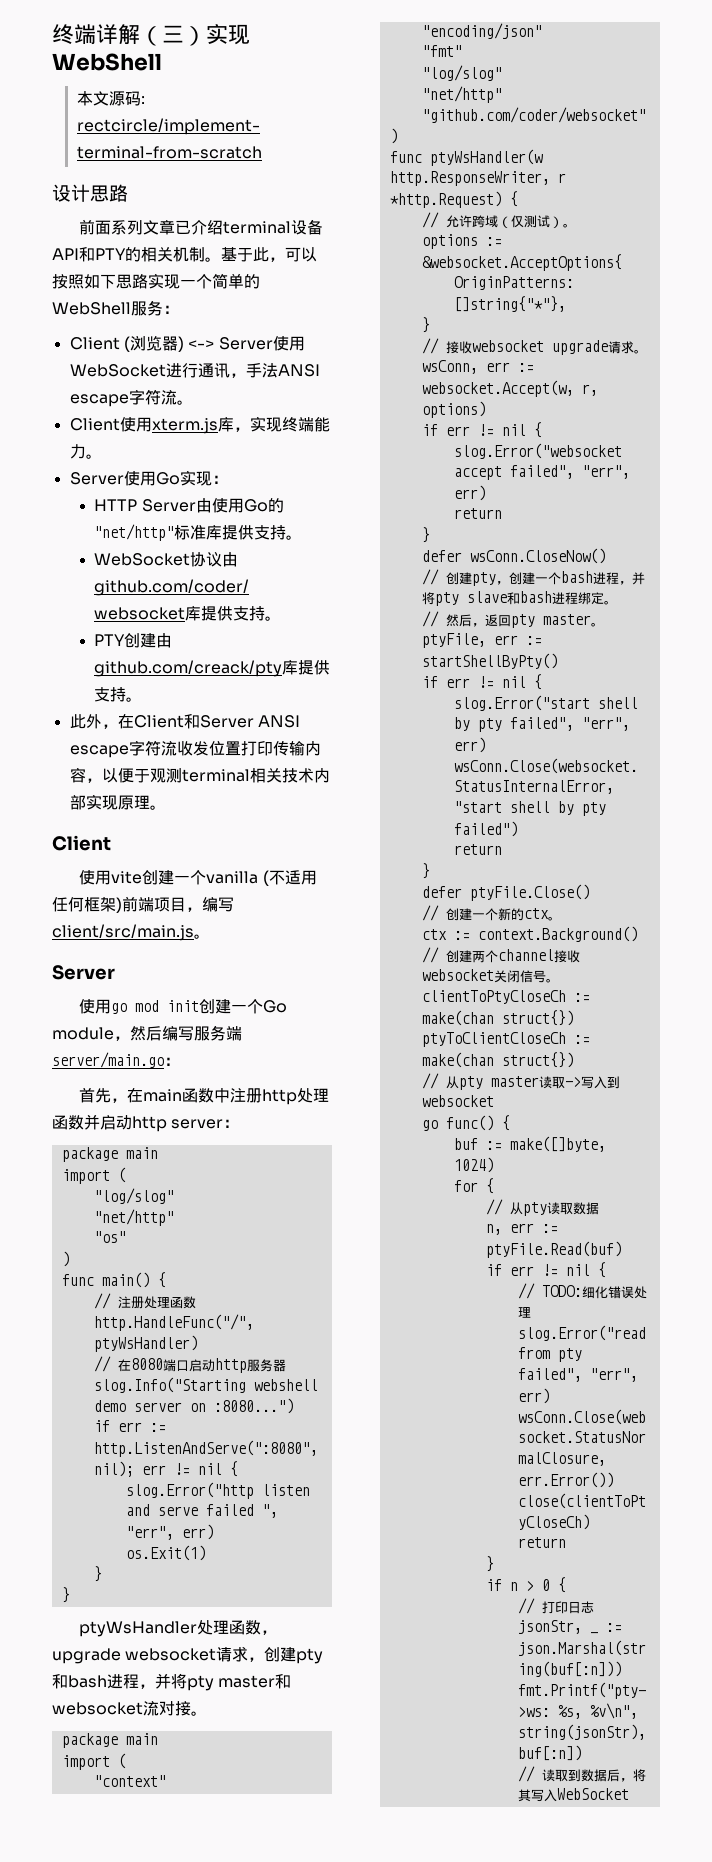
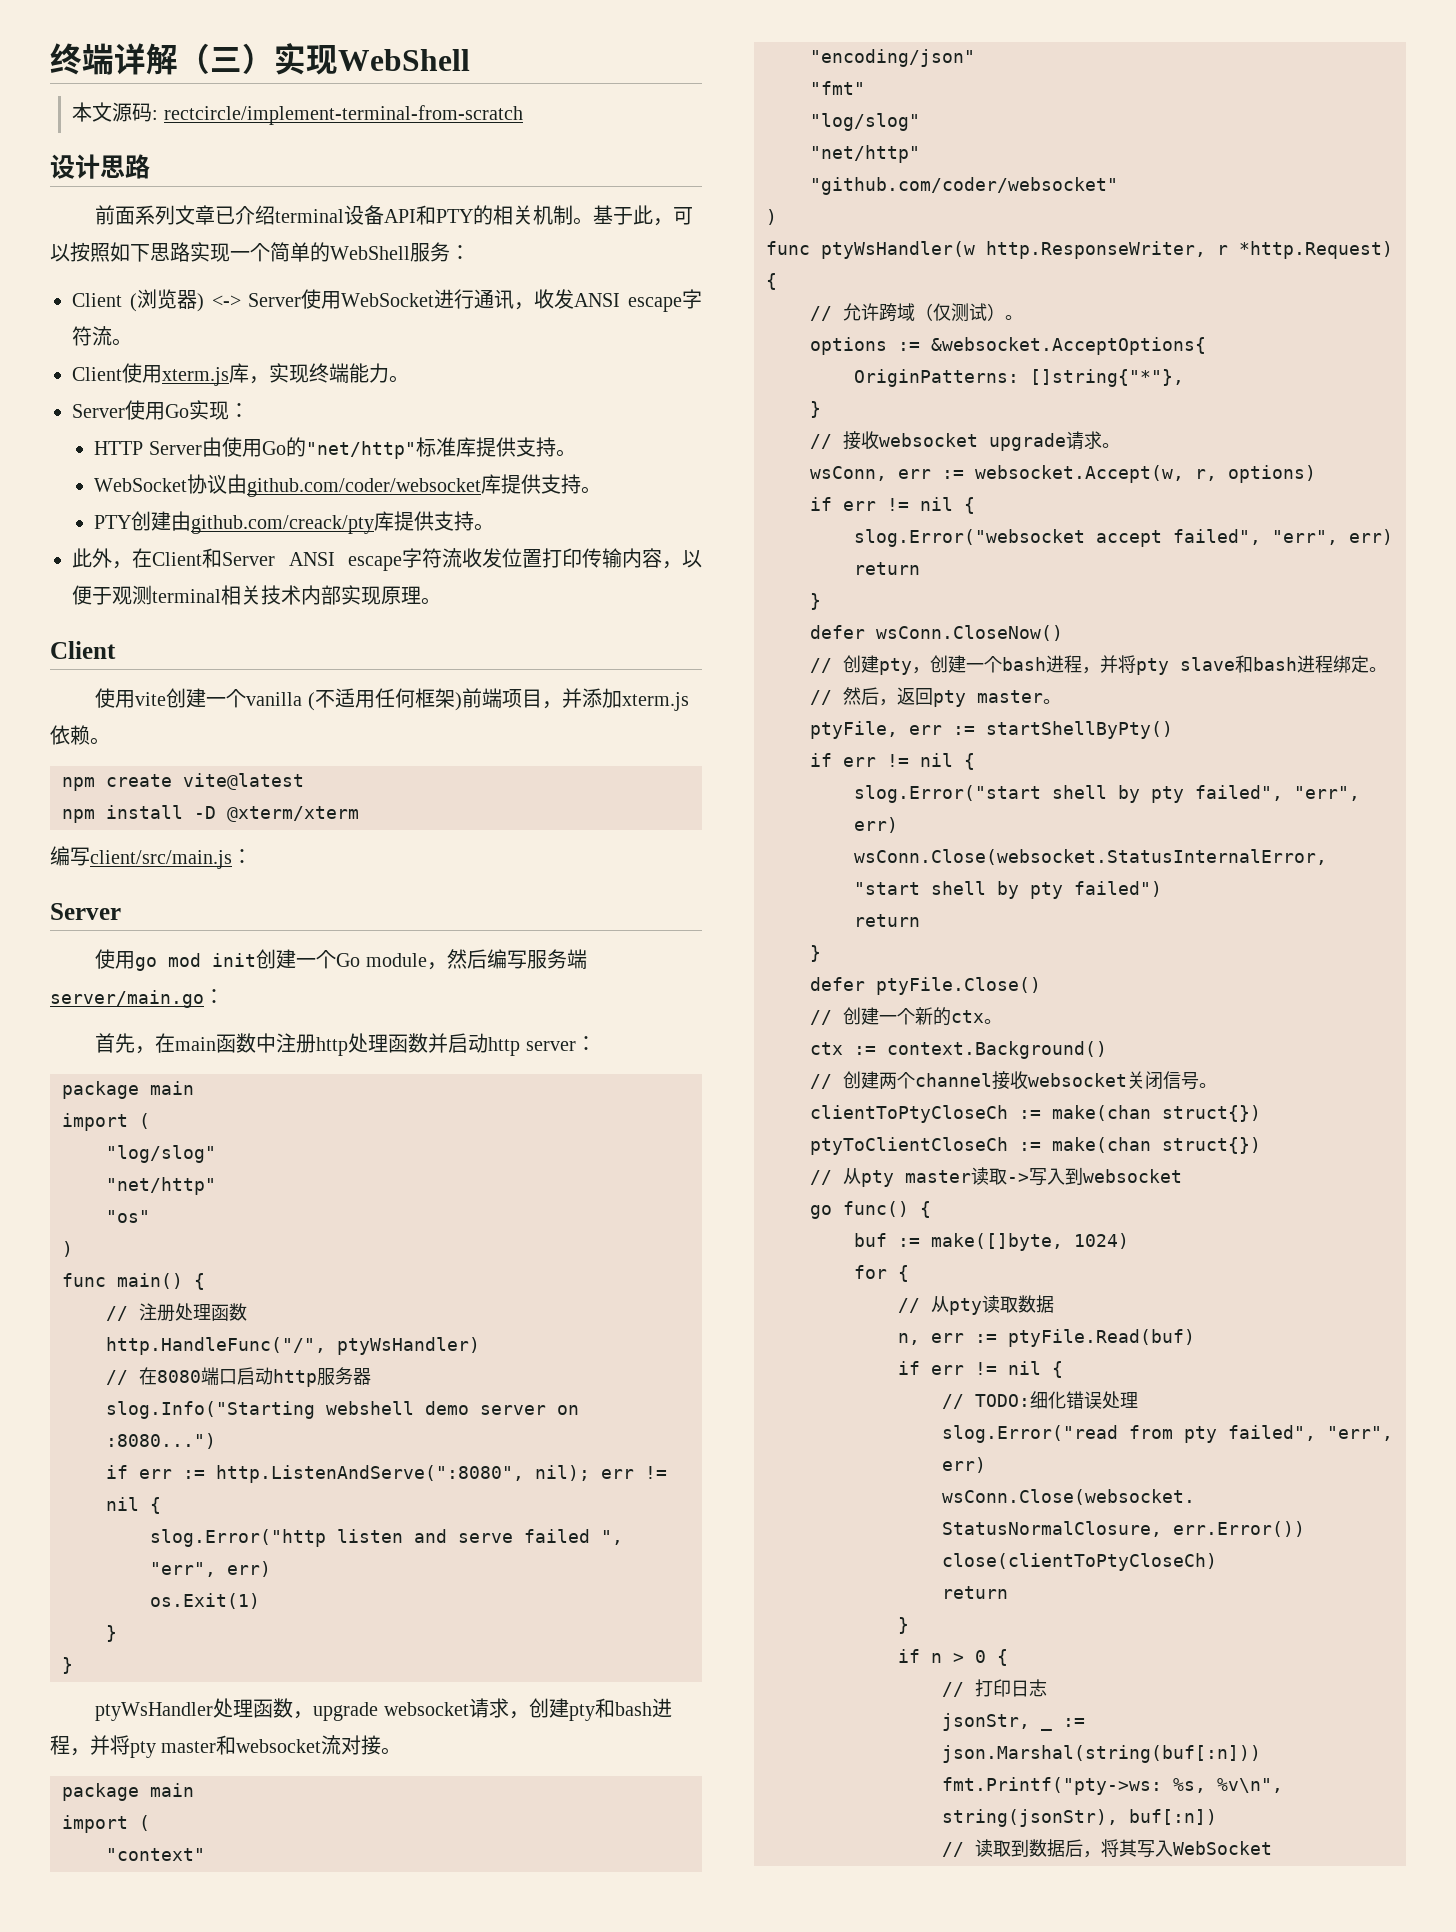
[245,363,278,378] 手法 -> [534,289,575,309] 收发
(202, 909) none -> [561,688,689,711] [50,725,110,745] [62,773,304,791] [62,805,359,823] 并添加xterm.js依赖。 // npm create vite@latest // npm install -D @xterm/xterm //
[194,934,210,939] 。 -> [232,849,252,864] ：

